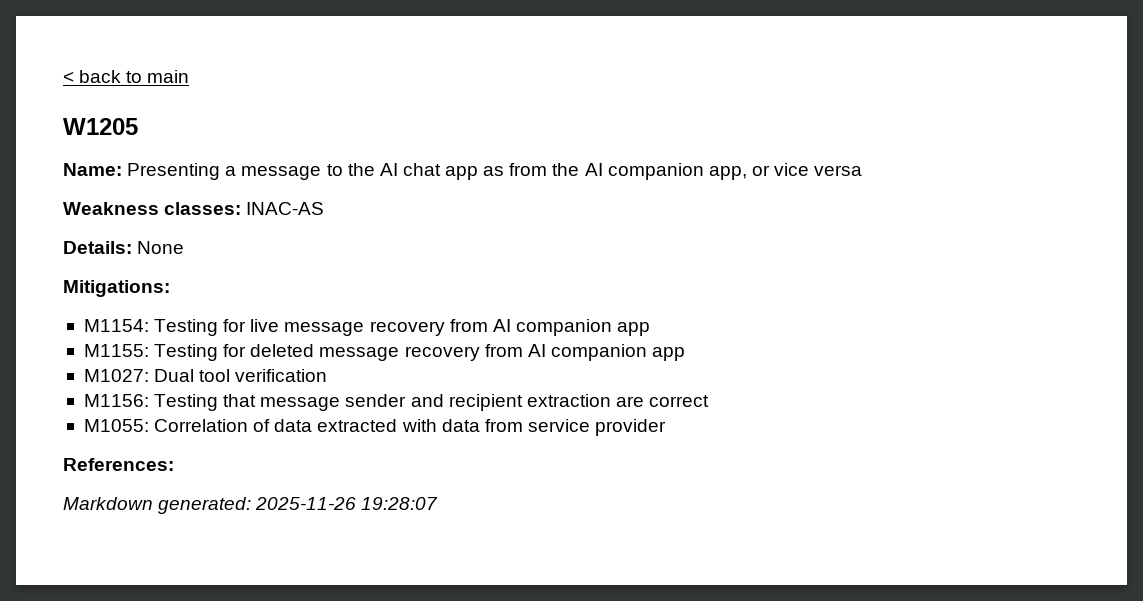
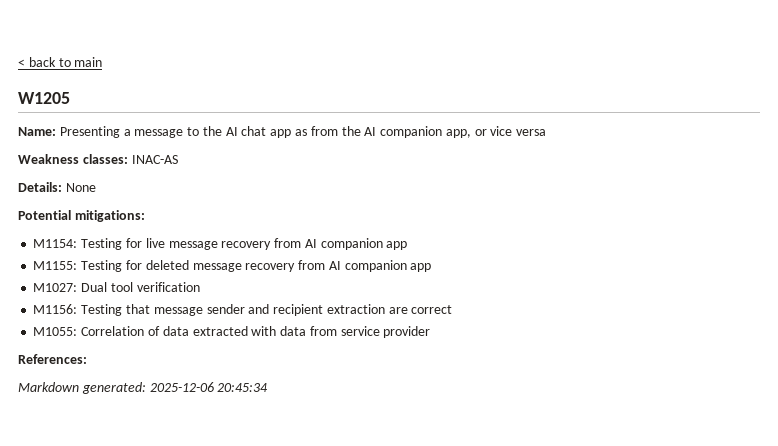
[63,280,170,297] Mitigations: -> [18,210,145,222] Potential mitigations:
[255,497,439,510] 2025-11-26 19:28:07 -> [149,382,269,392] 2025-12-06 20:45:34

